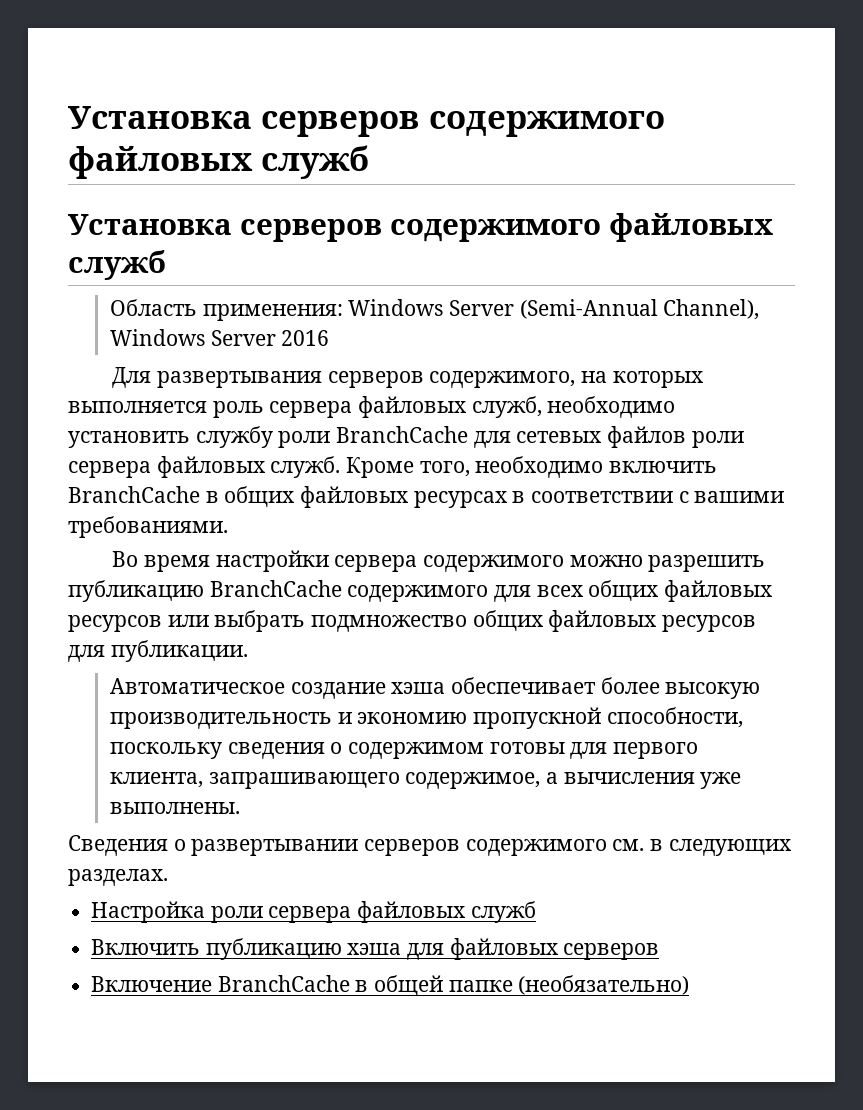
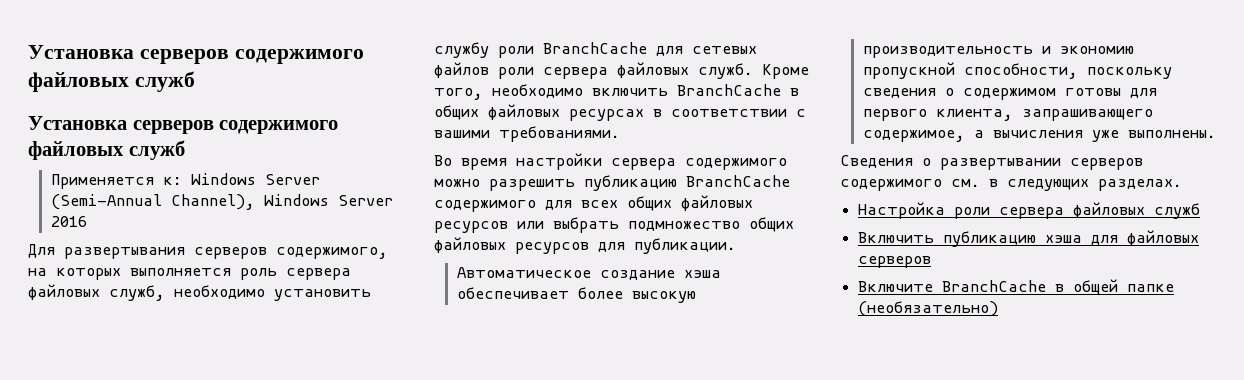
[109,299,343,321] Область применения: -> [50,174,182,189] Применяется к:
[91,976,213,992] Включение -> [858,281,934,293] Включите

